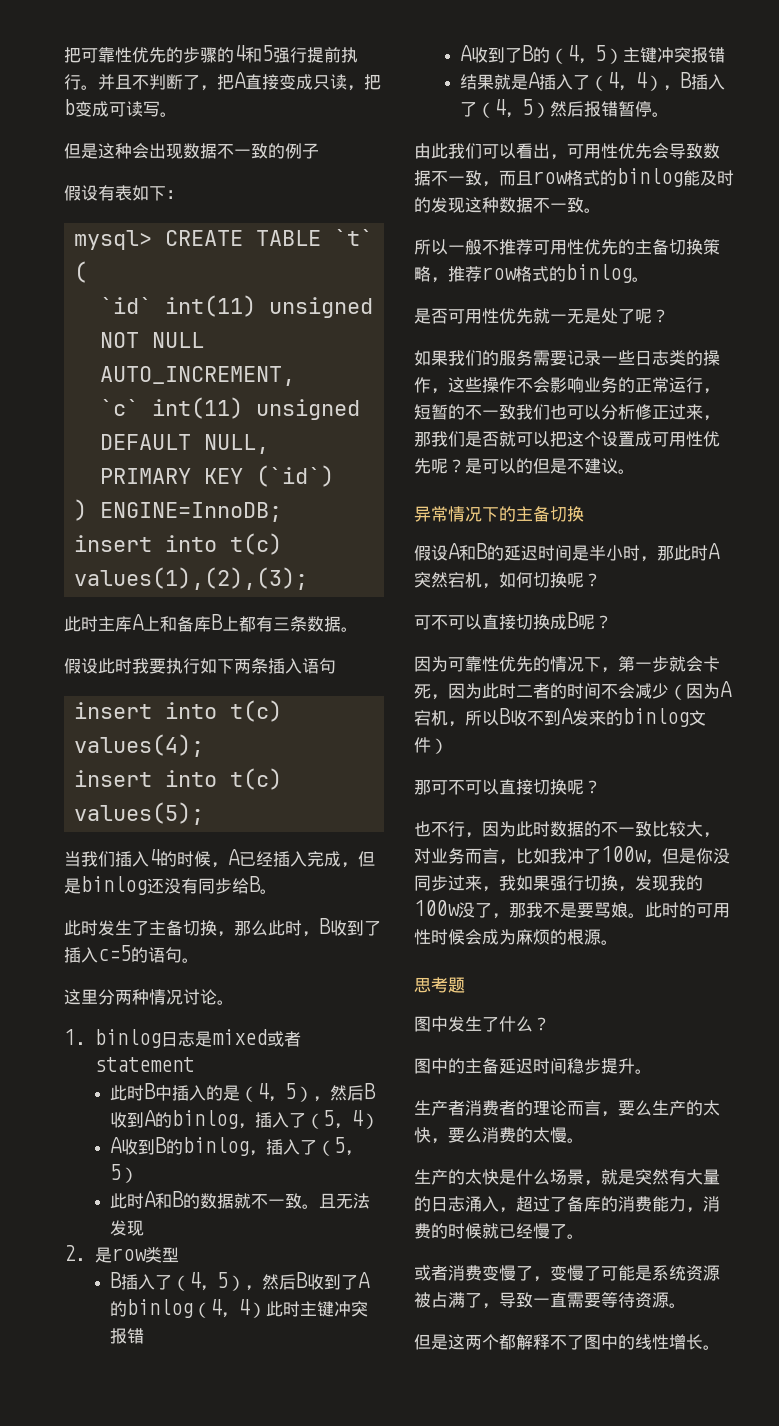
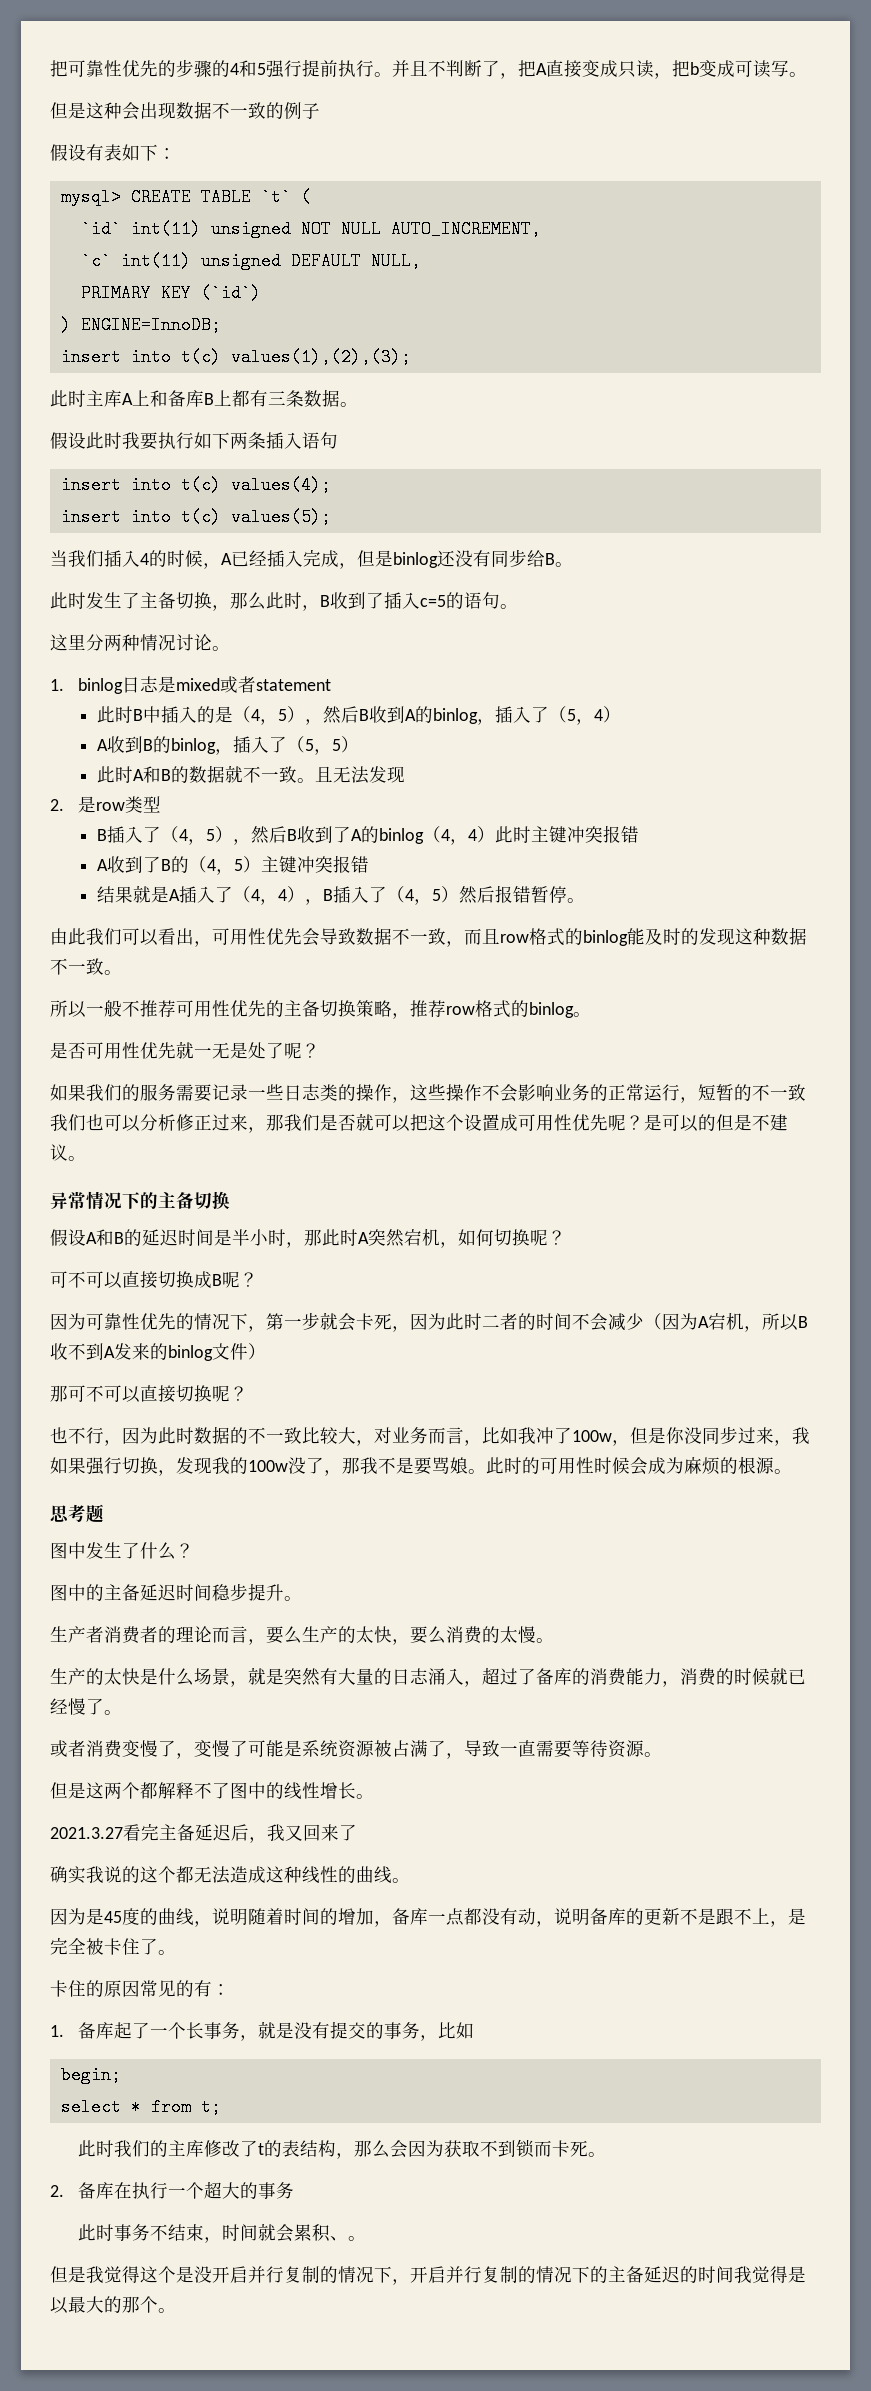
(720, 1347) none -> [50,1823,357,1843] [50,1866,410,1884] [50,1908,806,1927] [50,1937,176,1955] [50,1980,230,1997] [50,2021,474,2041] [60,2066,121,2084] [60,2098,221,2116] [77,2139,606,2159] [50,2181,294,2199] [77,2223,366,2243] [50,2266,806,2285] [50,2296,176,2314] // 2021.3.27看完主备延迟后，我又回来了 // 确实我说的这个都无法造成这种线性的曲线。 // 因为是45度的曲线，说明随着时间的增加，备库一点都没有动，说明备库的更新不是跟不上，是完全被卡住了。 // 卡住的原因常见的有： // 1.备库起了一个长事务，就是没有提交的事务，比如 // begin; // select * from t; // 此时我们的主库修改了t的表结构，那么会因为获取不到锁而卡死。 // 2.备库在执行一个超大的事务 // 此时事务不结束，时间就会累积、。 // 但是我觉得这个是没开启并行复制的情况下，开启并行复制的情况下的主备延迟的时间我觉得是以最大的那个。

